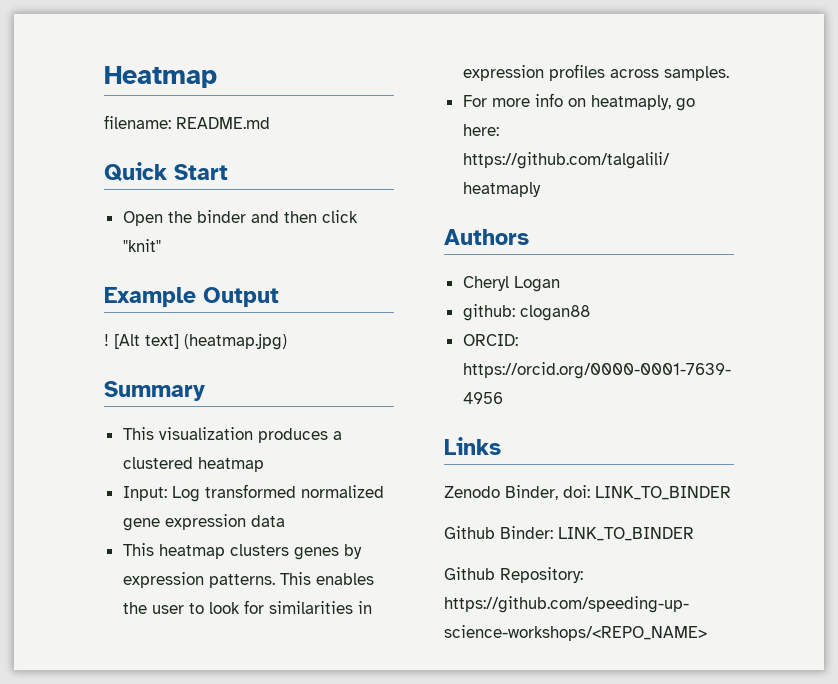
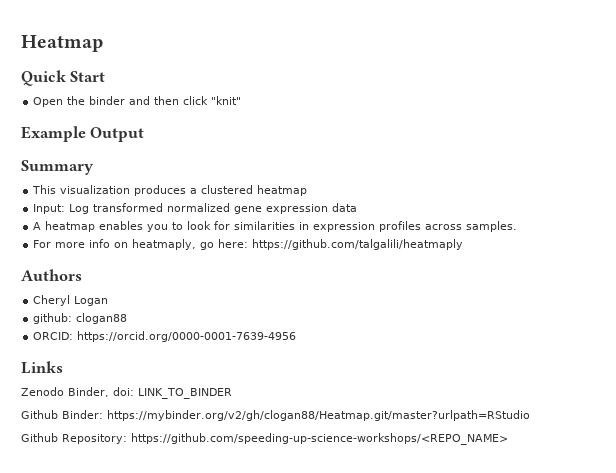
[104,115,270,129] // filename: README.md -> (103, 43) none
[104,333,287,350] // ! [Alt text] (heatmap.jpg) -> (145, 134) none
[122,543,362,560] [122,572,374,588] [122,602,184,614] This heatmap clusters genes by expression patterns. This enables the user -> [33,221,169,232] A heatmap enables you
[558,527,694,541] LINK_TO_BINDER -> [107,410,530,421] https://mybinder.org/v2/gh/clogan88/Heatmap.git/master?urlpath=RStudio

